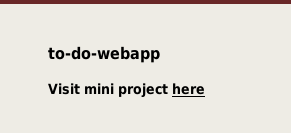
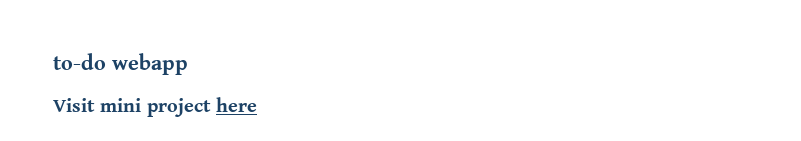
[48,46,160,63] to-do-webapp -> [53,53,188,75] to-do webapp

